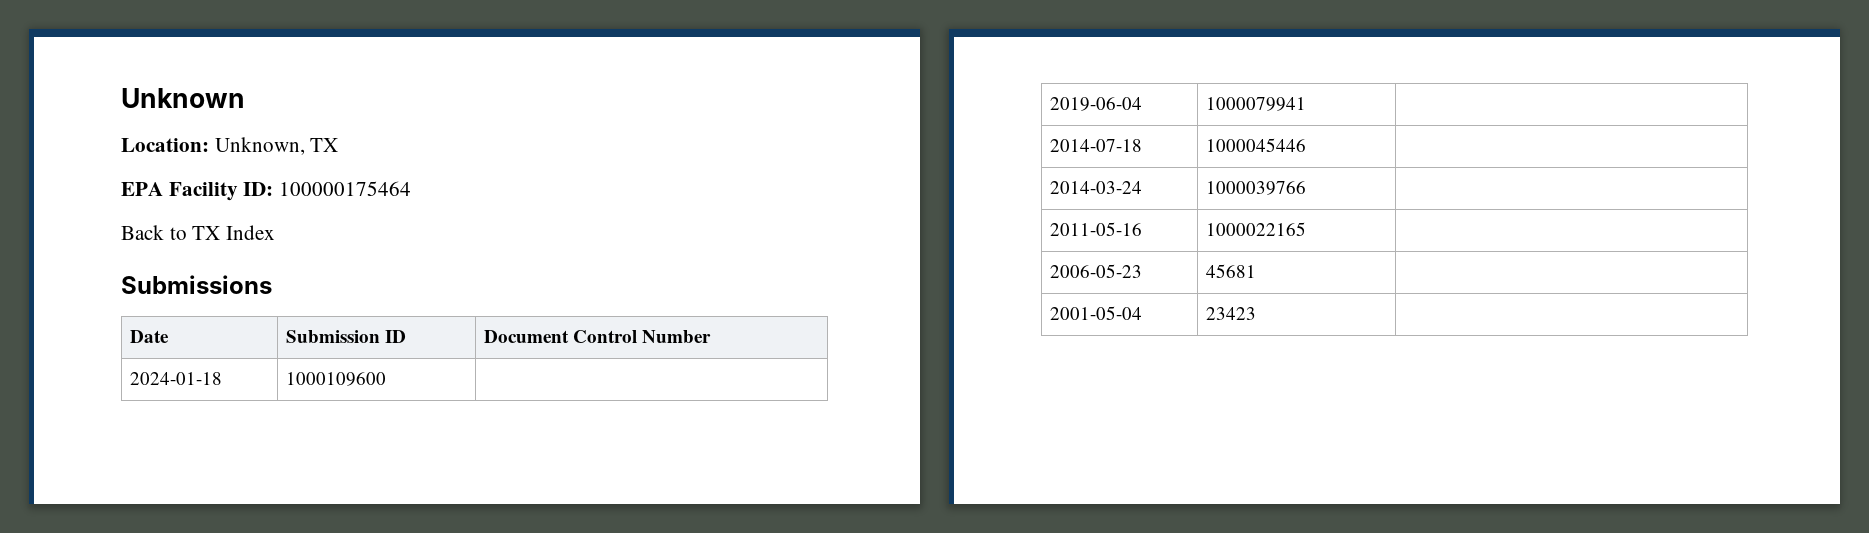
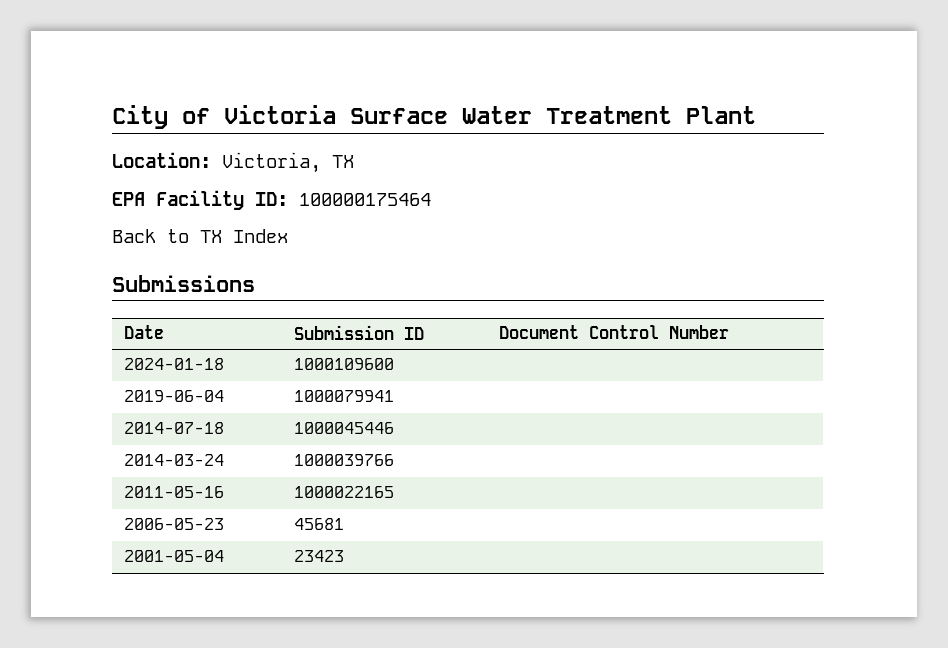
[121,88,245,108] Unknown -> [112,105,756,129] City of Victoria Surface Water Treatment Plant
[214,137,305,155] Unknown, -> [222,152,321,173] Victoria,

